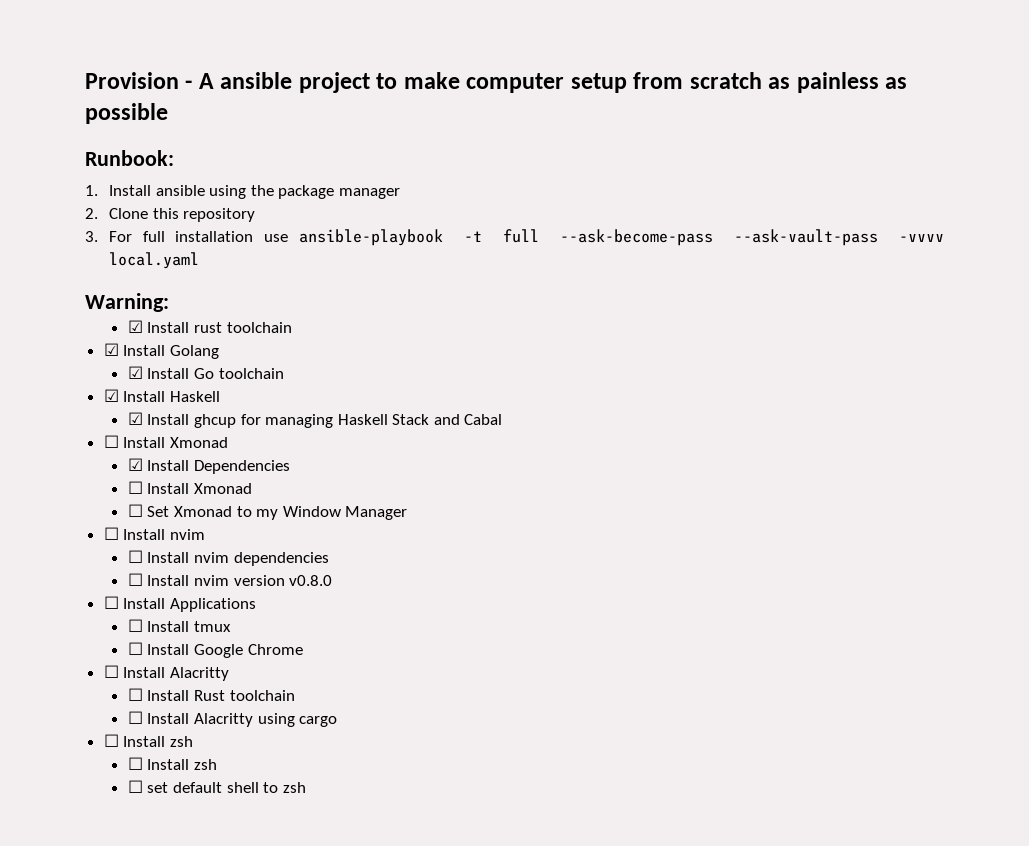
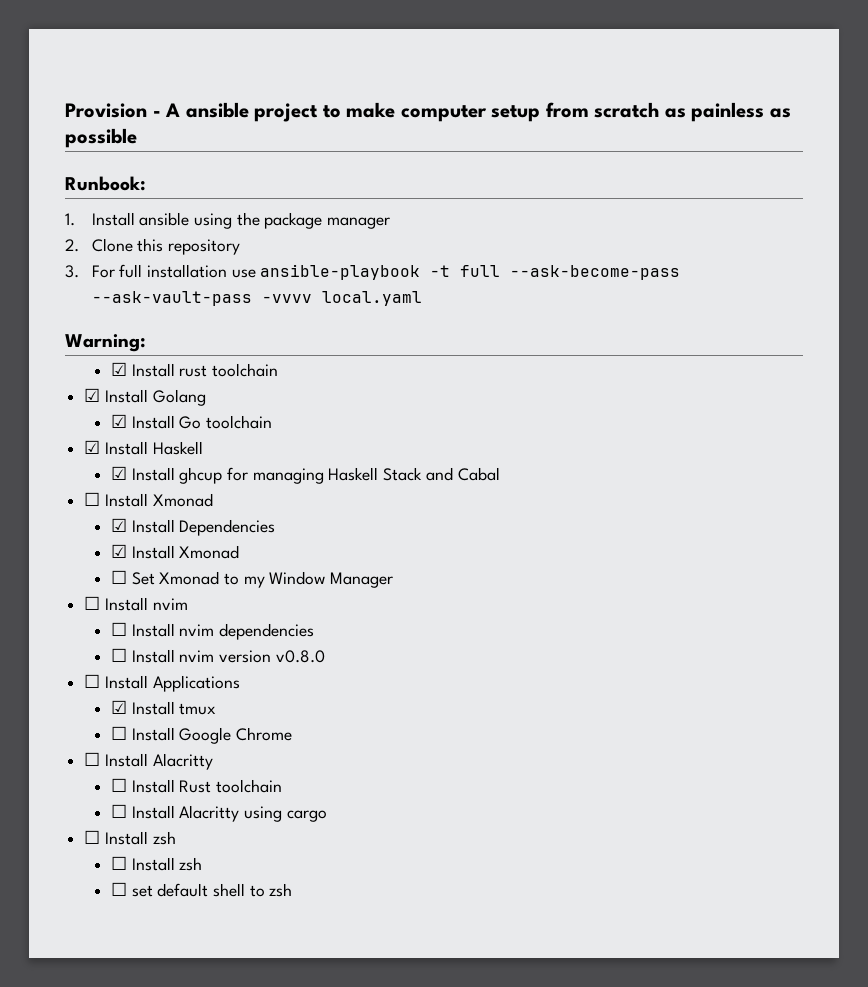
[127,481,143,494] ☐ -> [110,544,127,558] ☑
[127,619,143,632] ☐ -> [110,700,127,714] ☑

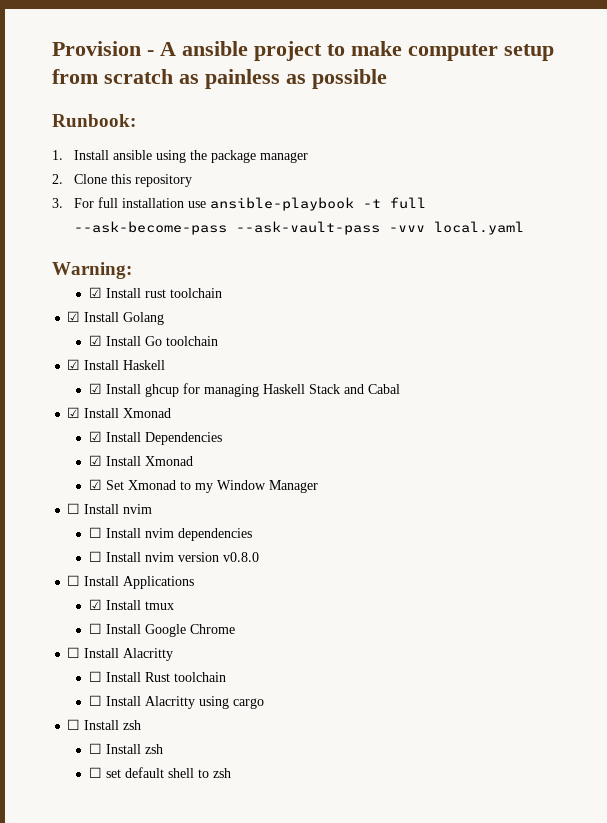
[261,294,312,303] -vvvv -> [388,225,425,232] -vvv
[84,492,101,506] ☐ -> [67,407,81,418] ☑
[110,570,127,584] ☐ -> [89,479,103,490] ☑

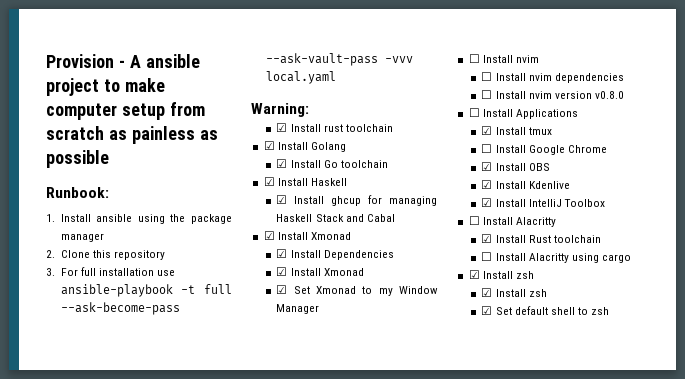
(236, 629) none -> [481,162,550,171] [481,180,570,189] [481,198,605,207] // ☑ Install OBS // ☑ Install Kdenlive // ☑ Install IntelliJ Toolbox
[89,671,103,682] ☐ -> [481,234,493,243] ☑
[67,719,142,730] [89,743,164,754] [89,767,122,778] ☐ Install zsh // ☐ Install zsh // ☐ set -> [468,270,534,279] [481,288,547,297] [481,306,512,315] ☑ Install zsh // ☑ Install zsh // ☑ Set

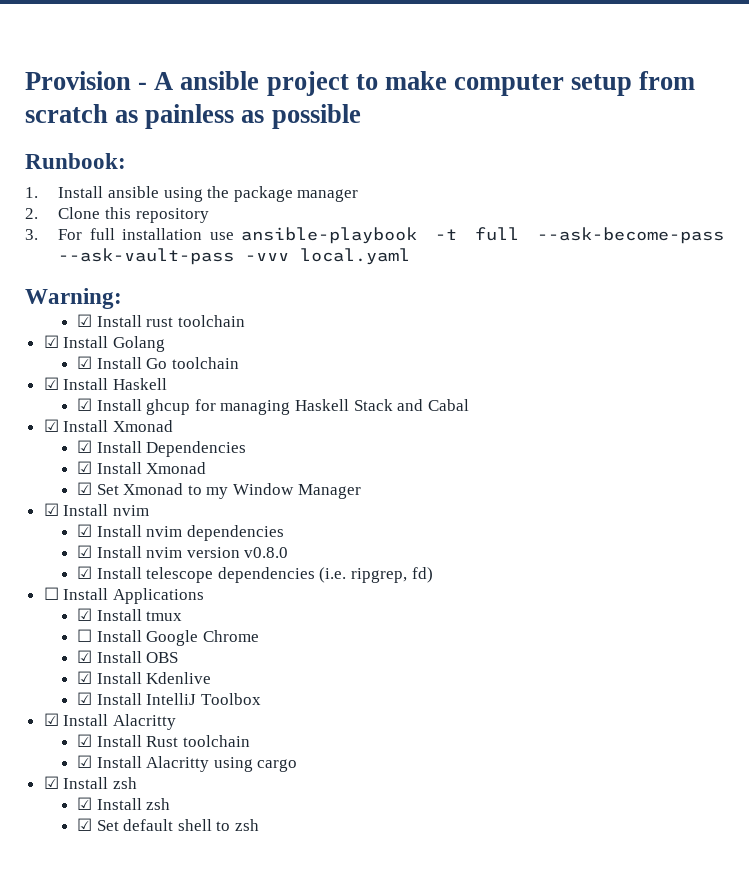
[468,54,480,63] ☐ -> [43,503,59,516] ☑
[481,72,493,81] ☐ -> [77,524,93,537] ☑
[481,90,493,99] ☐ -> [77,545,93,558] ☑
(624, 95) none -> [77,566,433,583] // ☑ Install telescope dependencies (i.e. ripgrep, fd)
[468,216,480,225] ☐ -> [43,713,59,726] ☑
[481,252,493,261] ☐ -> [77,755,93,768] ☑

